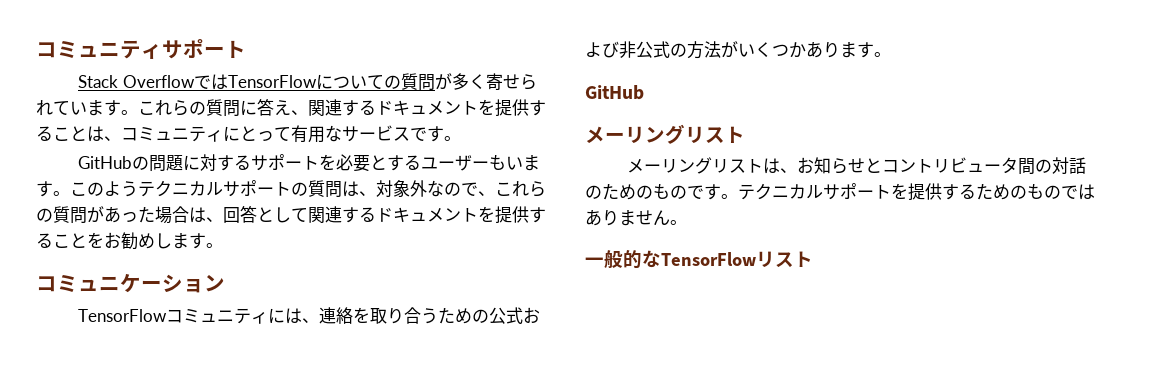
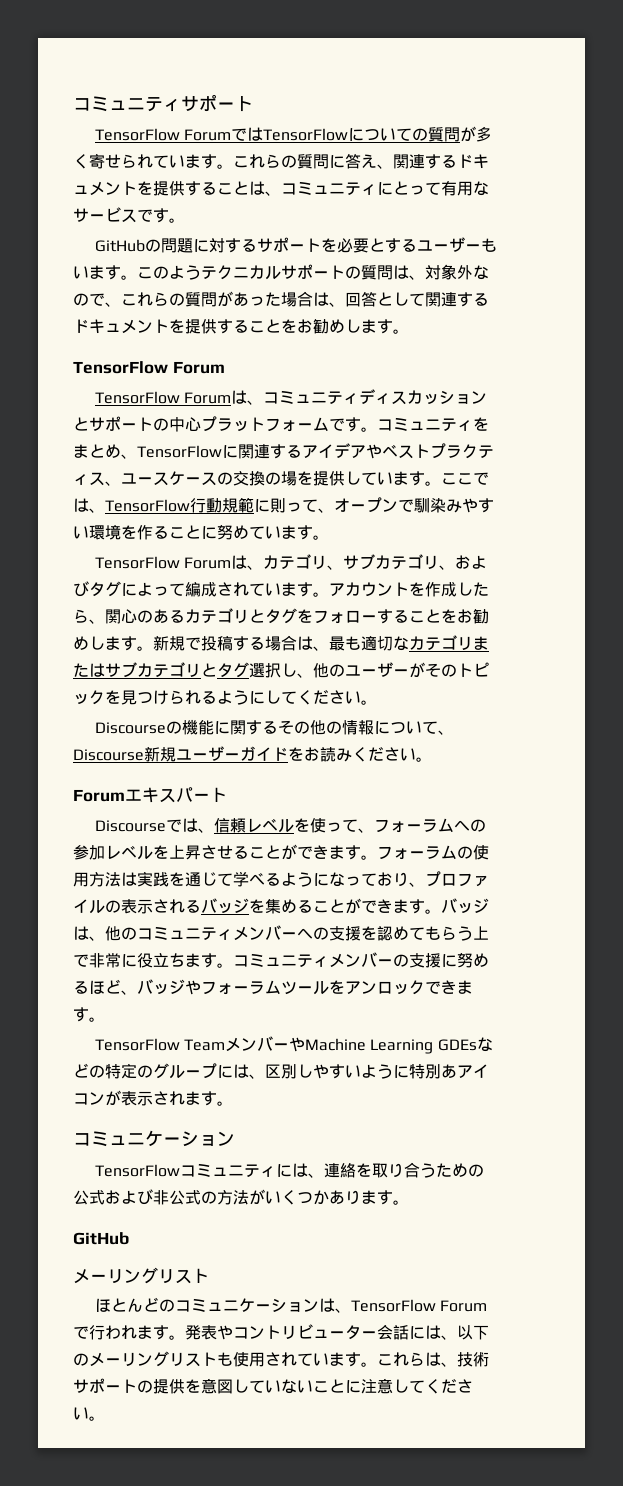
[78,75,195,88] Stack Overflow -> [94,128,231,141] TensorFlow Forum
(223, 245) none -> [73,361,225,374] [94,389,487,405] [73,416,489,432] [73,443,494,459] [73,471,489,486] [73,497,494,513] [73,524,329,540] [94,554,487,570] [73,581,489,597] [73,608,489,624] [73,635,489,651] [73,662,489,678] [73,690,377,705] [94,719,454,735] [73,746,432,762] [73,787,227,803] [94,818,486,833] [73,844,489,860] [73,871,489,887] [73,898,489,914] [73,925,489,941] [73,952,489,968] [73,979,473,995] [73,1007,105,1022] [94,1036,493,1054] [73,1063,489,1079] [73,1090,233,1106] // TensorFlow Forum // TensorFlow Forumは、コミュニティディスカッションとサポートの中心プラットフォームです。コミュニティをまとめ、TensorFlowに関連するアイデアやベストプラクティス、ユースケースの交換の場を提供しています。ここでは、TensorFlow行動規範に則って、オープンで馴染みやすい環境を作ることに努めています。 // TensorFlow Forumは、カテゴリ、サブカテゴリ、およびタグによって編成されています。アカウントを作成したら、関心のあるカテゴリとタグをフォローすることをお勧めします。新規で投稿する場合は、最も適切なカテゴリまたはサブカテゴリとタグ選択し、他のユーザーがそのトピックを見つけられるようにしてください。 // Discourseの機能に関するその他の情報について、Discourse新規ユーザーガイドをお読みください。 // Forumエキスパート // Discourseでは、信頼レベルを使って、フォーラムへの参加レベルを上昇させることができます。フォーラムの使用方法は実践を通じて学べるようになっており、プロファイルの表示されるバッジを集めることができます。バッジは、他のコミュニティメンバーへの支援を認めてもらう上で非常に役立ちます。コミュニティメンバーの支援に努めるほど、バッジやフォーラムツールをアンロックできます。 // TensorFlow TeamメンバーやMachine Learning GDEsなどの特定のグループには、区別しやすいように特別あアイコンが表示されます。
[627,157,1087,175] [585,183,1095,201] [585,209,687,226] [585,250,813,269] メーリングリストは、お知らせとコントリビュータ間の対話のためのものです。テクニカルサポートを提供するためのものではありません。 // 一般的なTensorFlowリスト -> [94,1297,487,1313] [73,1324,489,1340] [73,1351,489,1367] [73,1378,473,1394] [73,1407,105,1421] ほとんどのコミュニケーションは、TensorFlow Forumで行われます。発表やコントリビューター会話には、以下のメーリングリストも使用されています。これらは、技術サポートの提供を意図していないことに注意してください。

